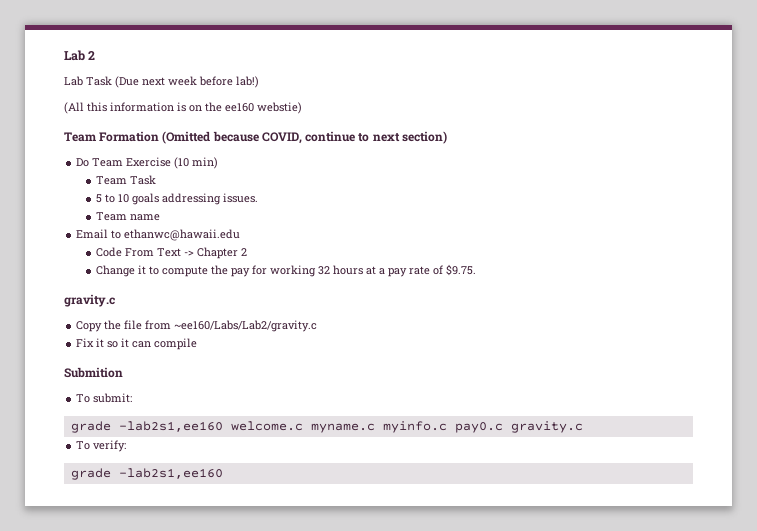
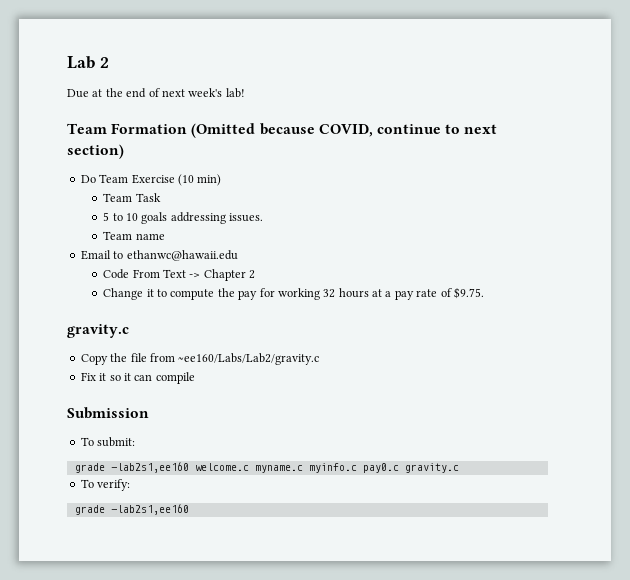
[64,76,259,88] [64,102,302,114] Lab Task (Due next week before lab!) // (All this information is on the ee160 webstie) -> [67,88,245,98] Due at the end of next week's lab!
[64,367,123,378] Submition -> [67,407,149,419] Submission

